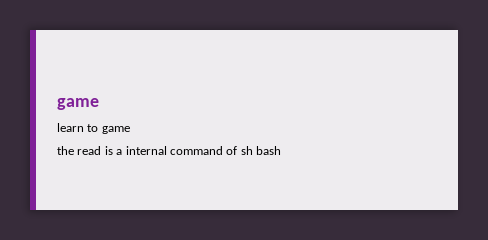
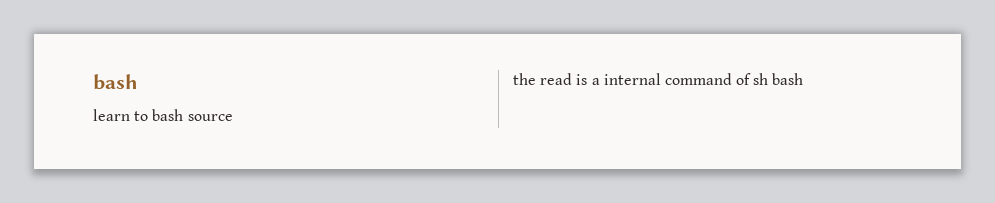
[57,98,99,110] game -> [93,74,138,90] bash
[101,126,130,134] game -> [152,109,233,121] bash source

